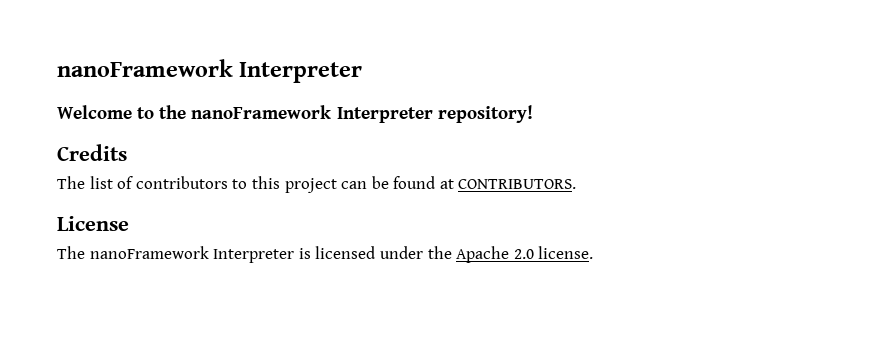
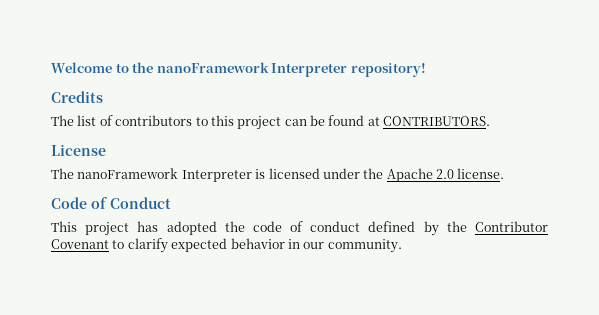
[57,59,363,83] nanoFramework Interpreter // -> (51, 67) none
(594, 252) none -> [51,197,171,209] [51,221,548,236] [51,238,402,253] // Code of Conduct // This project has adopted the code of conduct defined by the Contributor Covenant to clarify expected behavior in our community.

